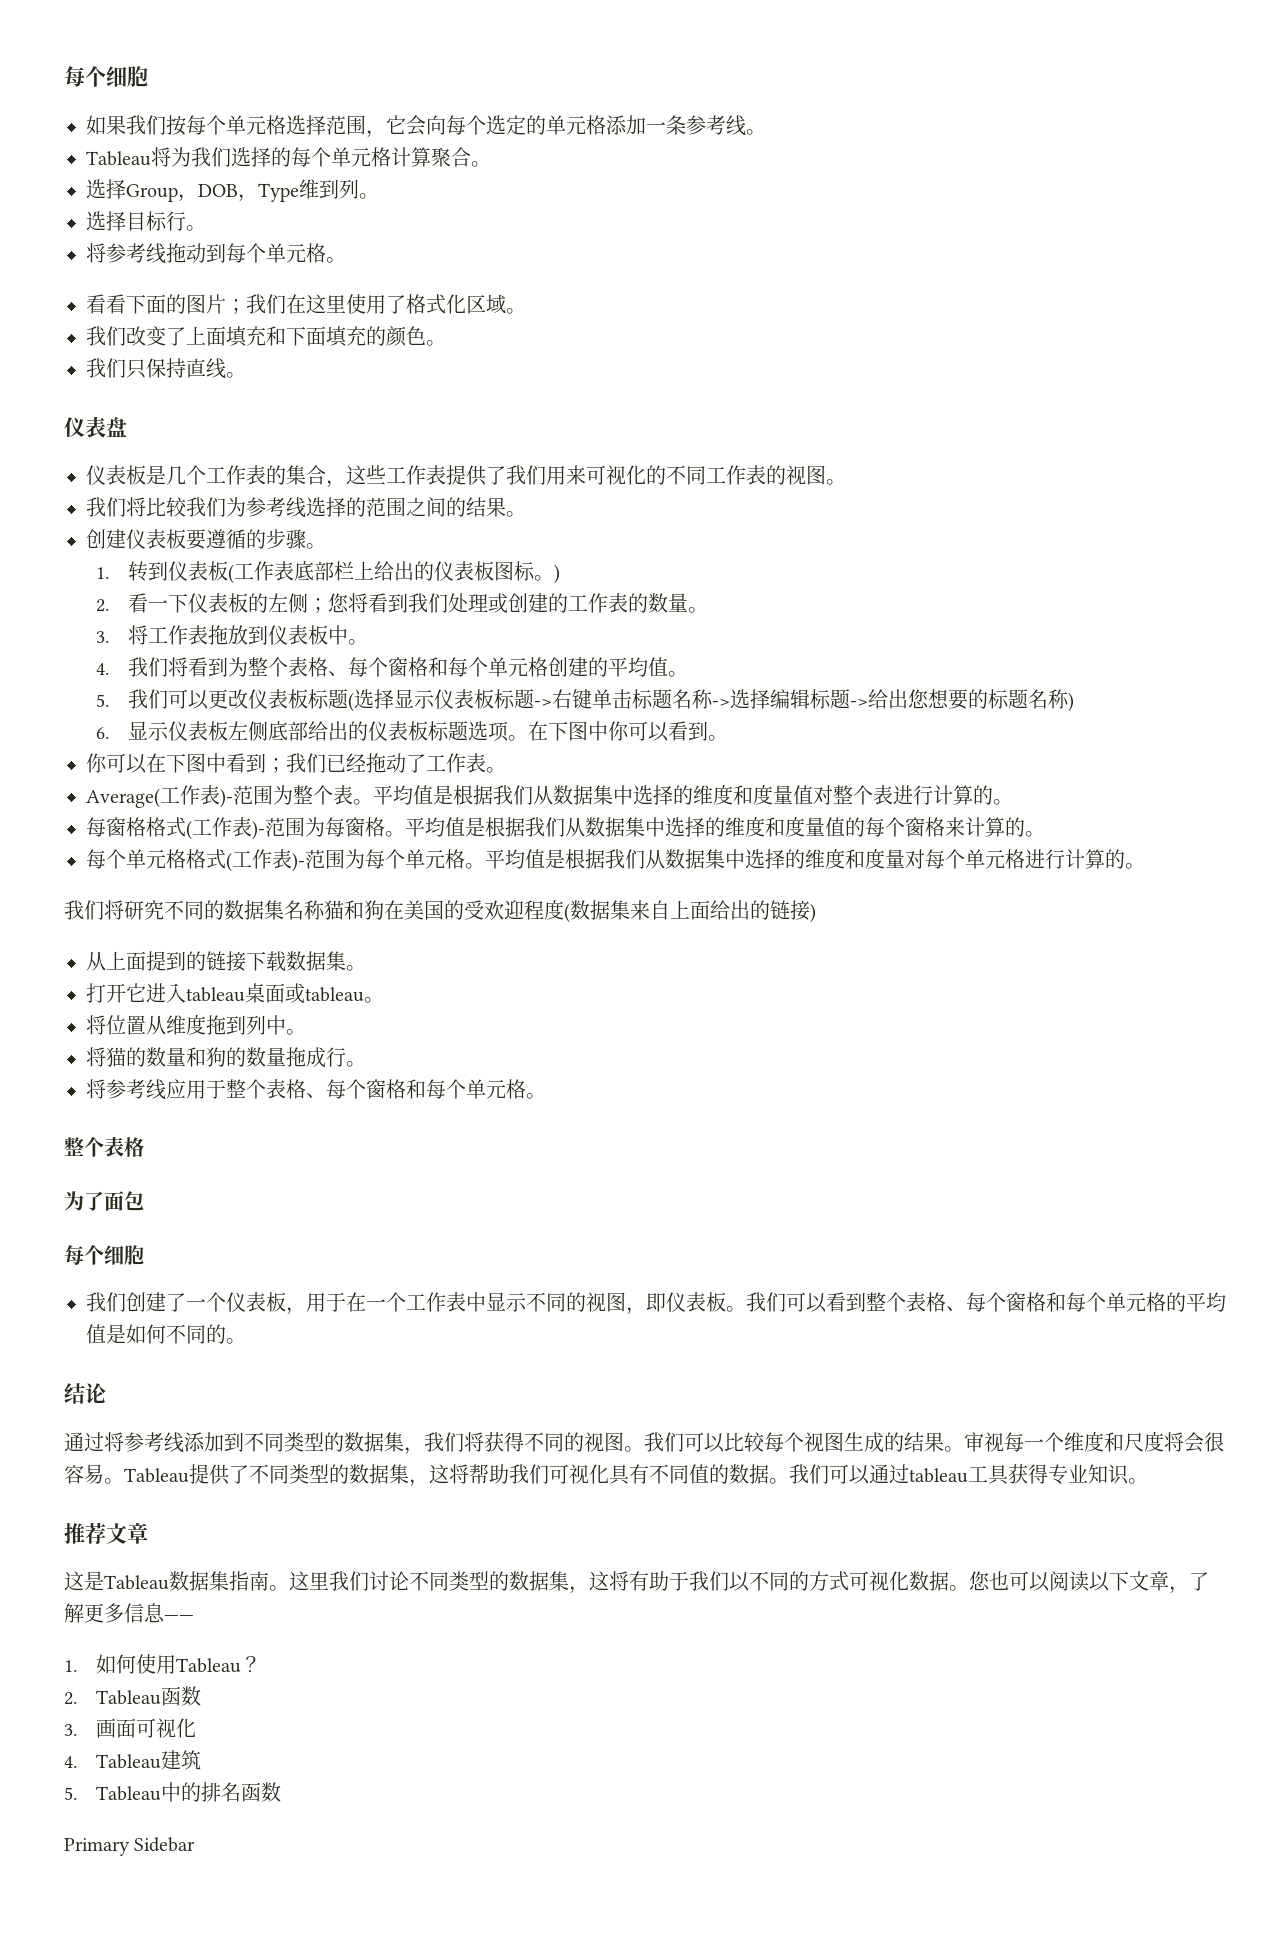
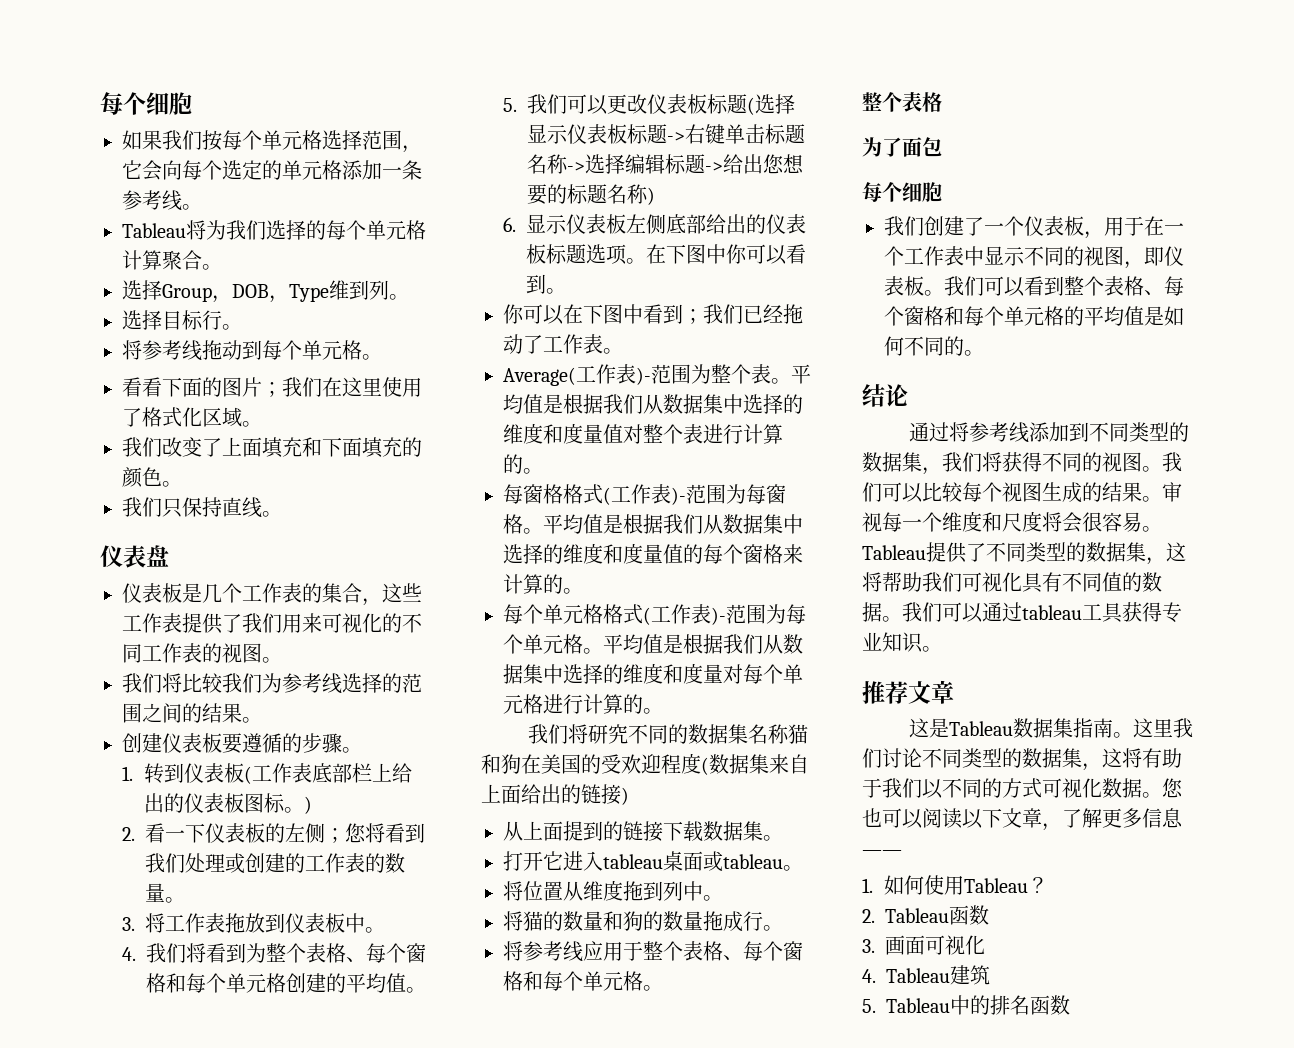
[64,1837,196,1856] // Primary Sidebar -> (1070, 1005) none

